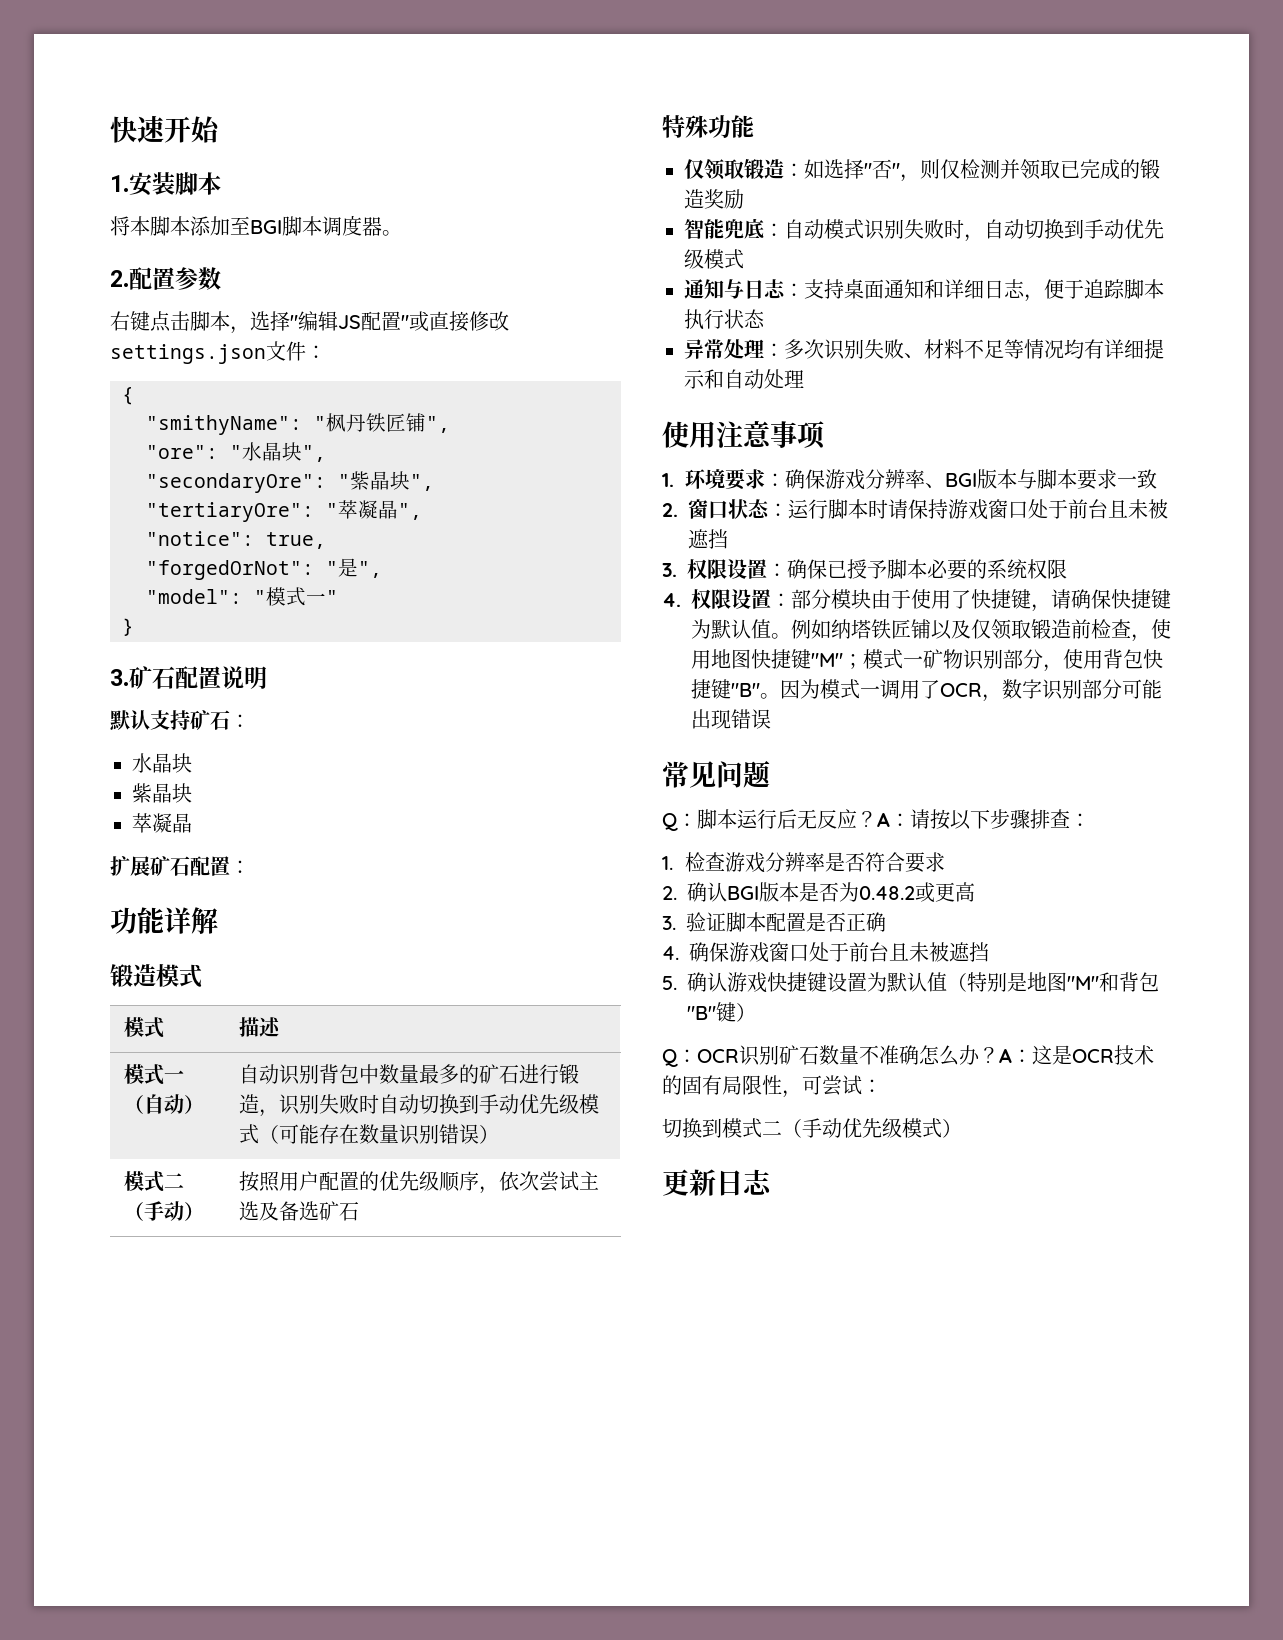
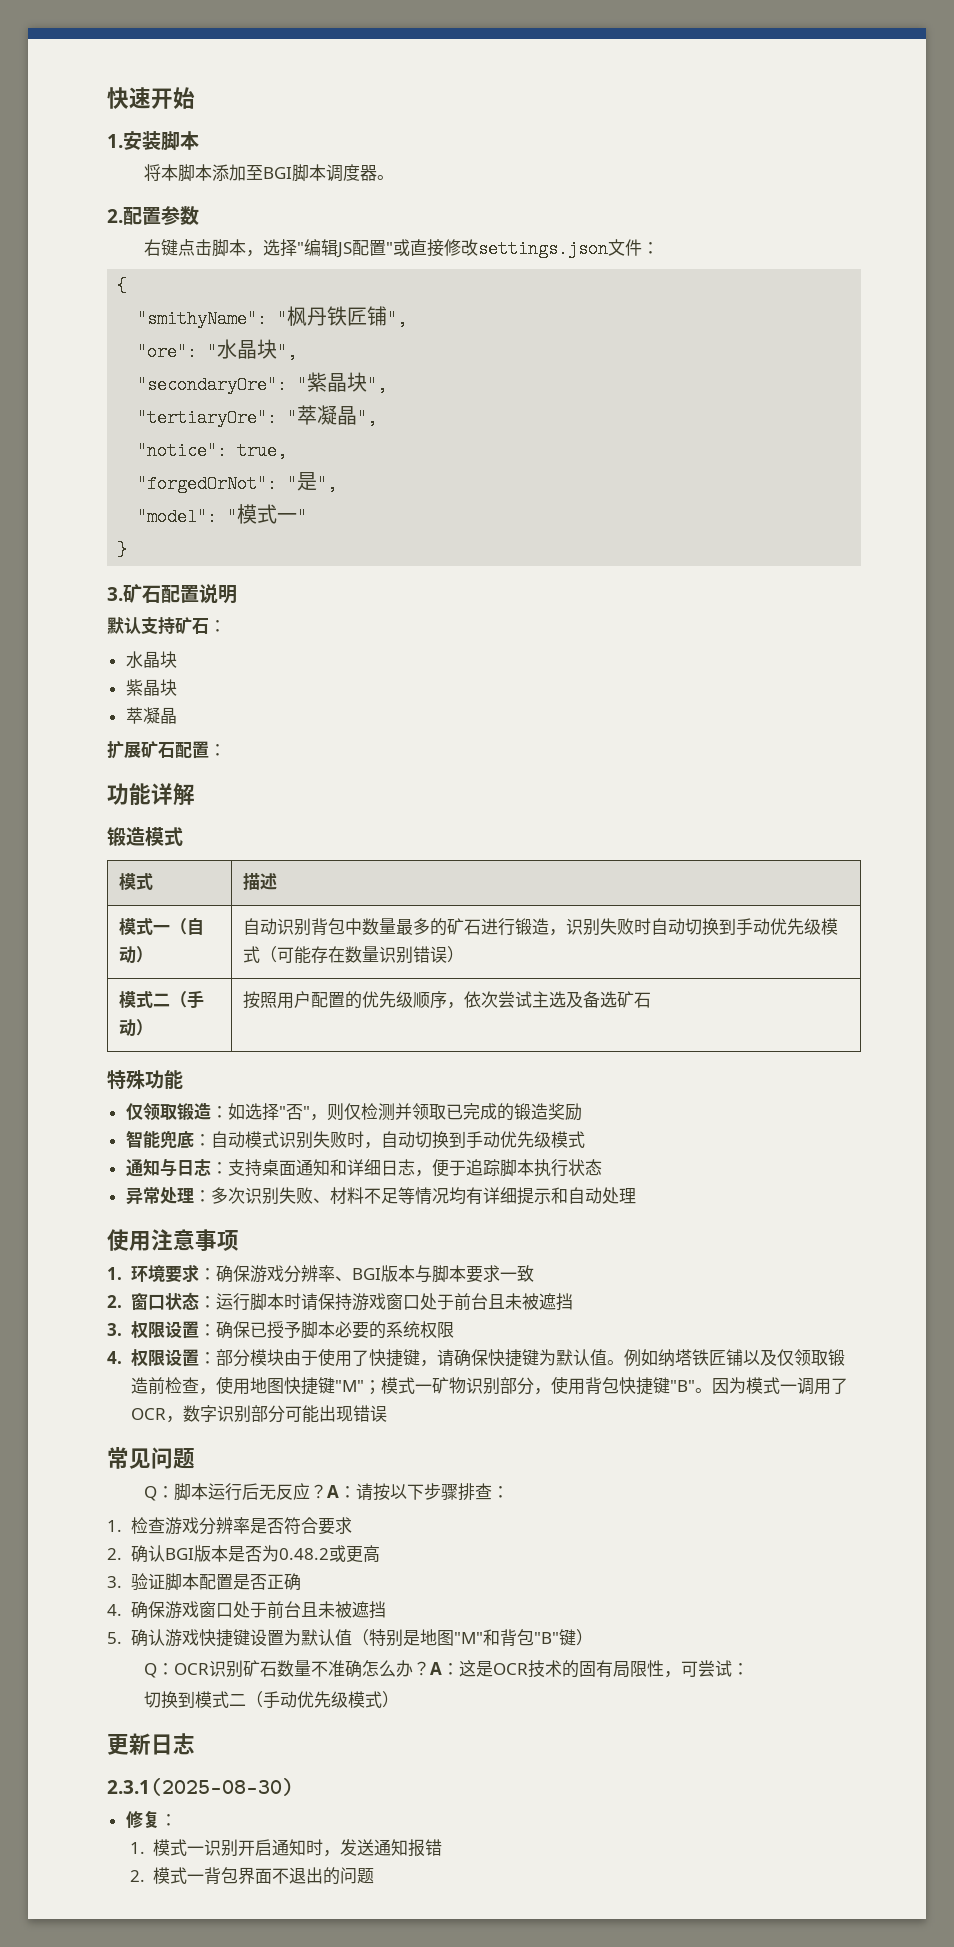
(773, 1182) none -> [107,1778,294,1796] [125,1810,177,1828] [129,1839,443,1857] [129,1867,375,1885] // 2.3.1(2025-08-30) // 修复： // 1.模式一识别开启通知时，发送通知报错 // 2.模式一背包界面不退出的问题

